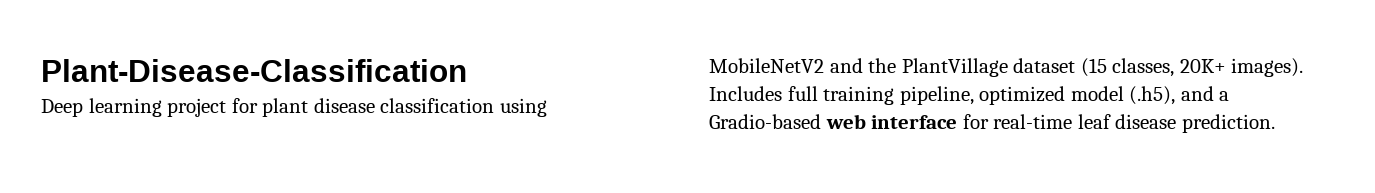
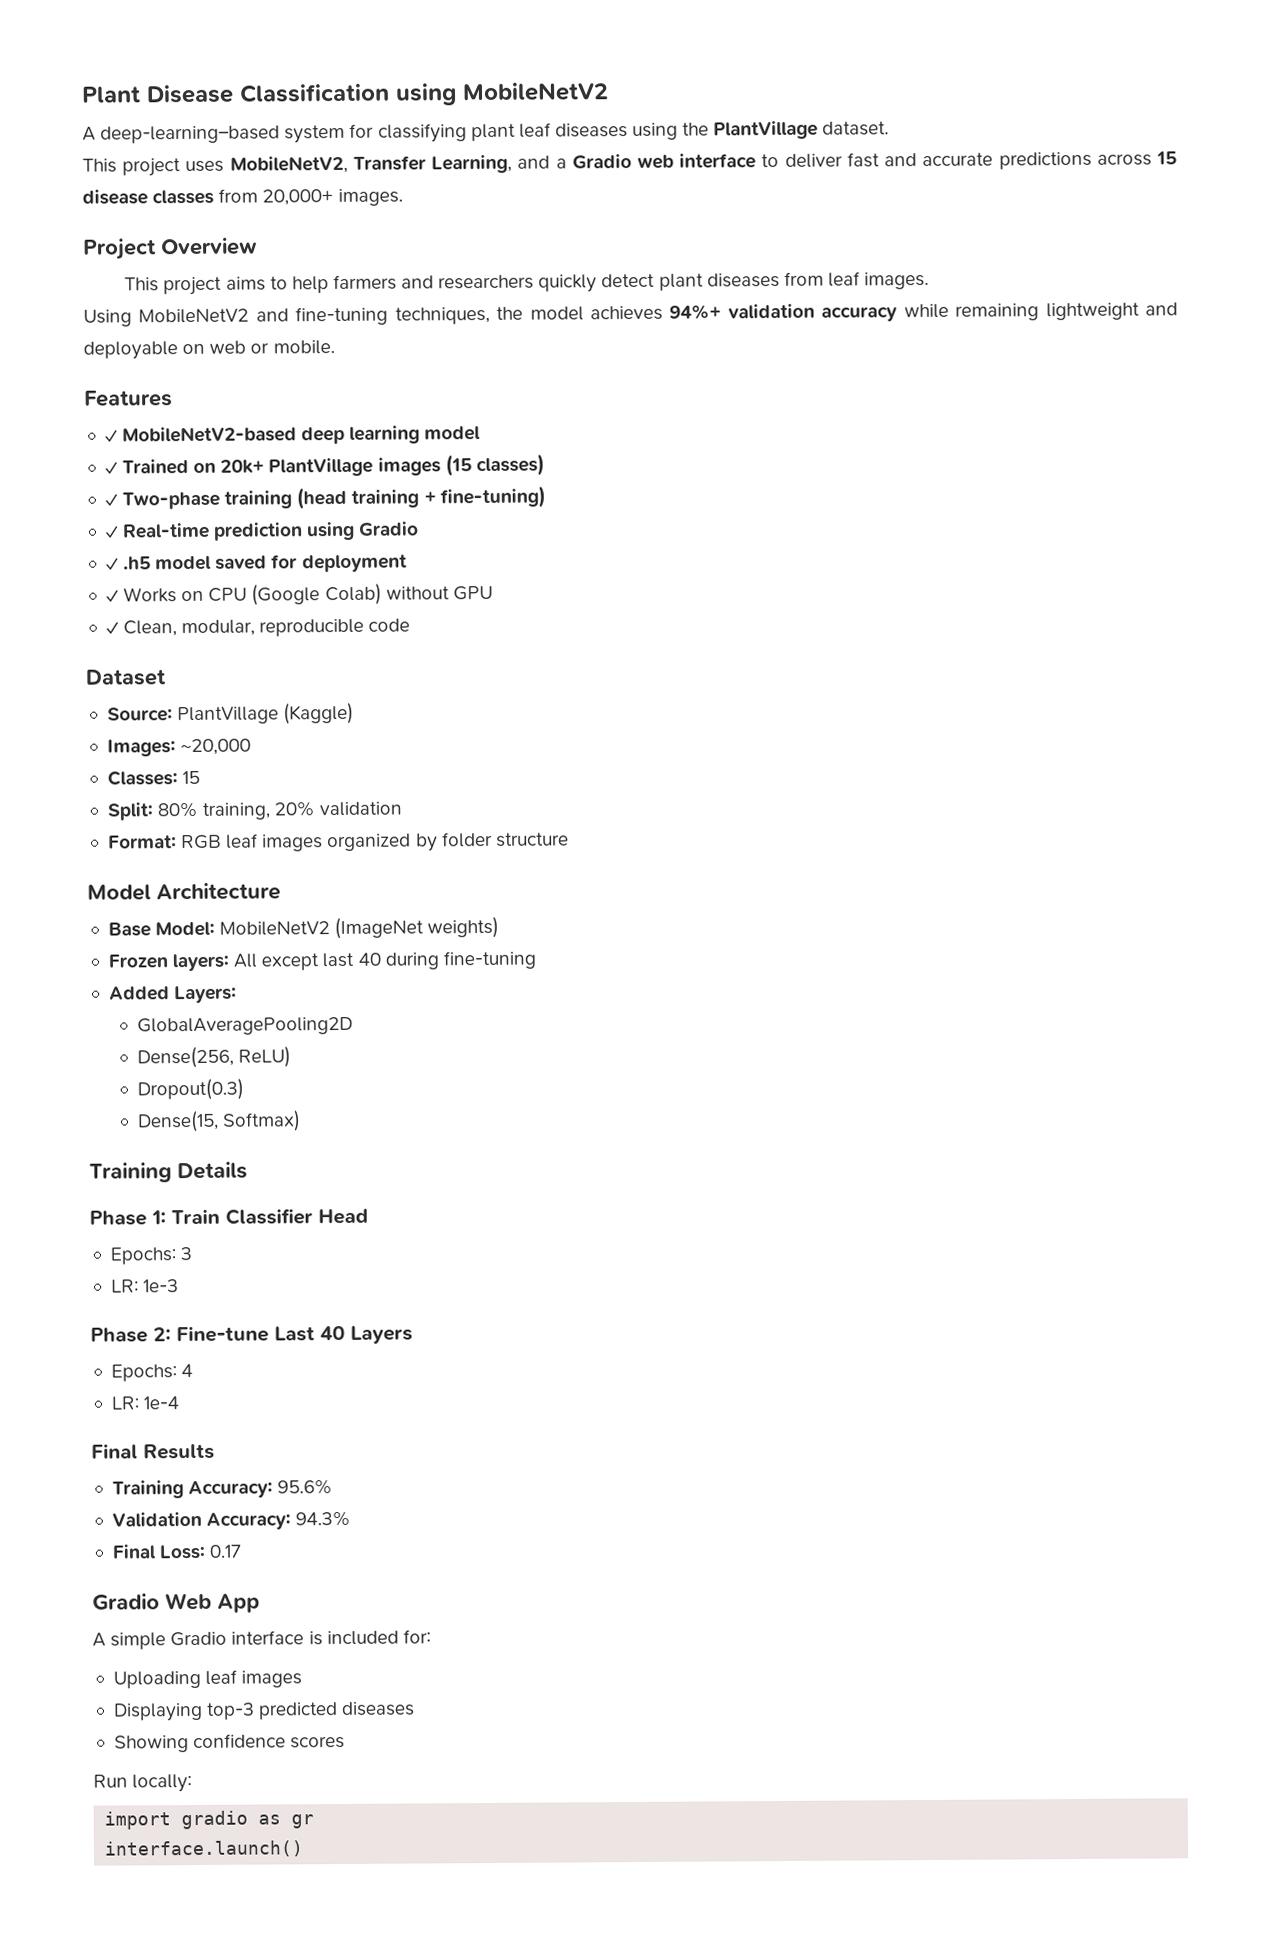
[41,59,467,82] [41,98,547,117] [709,58,1304,77] [709,86,1176,105] Plant-Disease-Classification // Deep learning project for plant disease classification using MobileNetV2 and the PlantVillage dataset (15 classes, 20K+ images). Includes full training pipeline, optimized model (.h5), -> [81,82,609,106] [82,120,890,144] [82,154,513,177] Plant Disease Classification using MobileNetV2 // A deep-learning–based system for classifying plant leaf diseases using the PlantVillage dataset. // This project uses MobileNetV2, Transfer Learning,
[709,114,821,129] Gradio-based -> [571,154,632,169] Gradio
[962,114,1275,133] for real-time leaf disease prediction. -> [761,151,1177,170] [82,188,403,207] [82,237,258,260] [124,271,930,296] [83,302,1179,327] [83,340,335,360] [84,390,173,407] [104,425,482,445] [104,453,545,477] [104,485,546,510] [104,521,420,541] [105,554,407,573] [105,583,493,606] [105,618,411,637] [85,669,167,686] [106,702,355,725] [106,738,252,757] [106,770,201,786] [106,801,403,821] [107,831,569,852] [87,882,281,901] [107,916,500,940] [107,950,536,972] [108,985,238,1004] [137,1016,354,1036] [137,1046,292,1069] [137,1078,245,1101] [137,1110,302,1133] [89,1161,248,1183] [89,1208,368,1226] [109,1247,193,1265] [110,1279,180,1293] [90,1325,413,1344] [110,1364,194,1382] [110,1396,180,1410] [91,1443,215,1460] [111,1479,334,1499] [111,1510,352,1530] [111,1544,242,1560] [92,1592,260,1613] [92,1629,431,1650] [112,1669,303,1689] [112,1701,416,1722] [113,1733,346,1753] [93,1774,193,1793] [104,1810,315,1830] [104,1840,305,1858] to deliver fast and accurate predictions across 15 disease classes from 20,000+ images. // Project Overview // This project aims to help farmers and researchers quickly detect plant diseases from leaf images. // Using MobileNetV2 and fine-tuning techniques, the model achieves 94%+ validation accuracy while remaining lightweight and deployable on web or mobile. // Features // ✓ MobileNetV2-based deep learning model // ✓ Trained on 20k+ PlantVillage images (15 classes) // ✓ Two-phase training (head training + fine-tuning) // ✓ Real-time prediction using Gradio // ✓ .h5 model saved for deployment // ✓ Works on CPU (Google Colab) without GPU // ✓ Clean, modular, reproducible code // Dataset // Source: PlantVillage (Kaggle) // Images: ~20,000 // Classes: 15 // Split: 80% training, 20% validation // Format: RGB leaf images organized by folder structure // Model Architecture // Base Model: MobileNetV2 (ImageNet weights) // Frozen layers: All except last 40 during fine-tuning // Added Layers: // GlobalAveragePooling2D // Dense(256, ReLU) // Dropout(0.3) // Dense(15, Softmax) // Training Details // Phase 1: Train Classifier Head // Epochs: 3 // LR: 1e-3 // Phase 2: Fine-tune Last 40 Layers // Epochs: 4 // LR: 1e-4 // Final Results // Training Accuracy: 95.6% // Validation Accuracy: 94.3% // Final Loss: 0.17 // Gradio Web App // A simple Gradio interface is included for: // Uploading leaf images // Displaying top-3 predicted diseases // Showing confidence scores // Run locally: // import gradio as gr // interface.launch()

